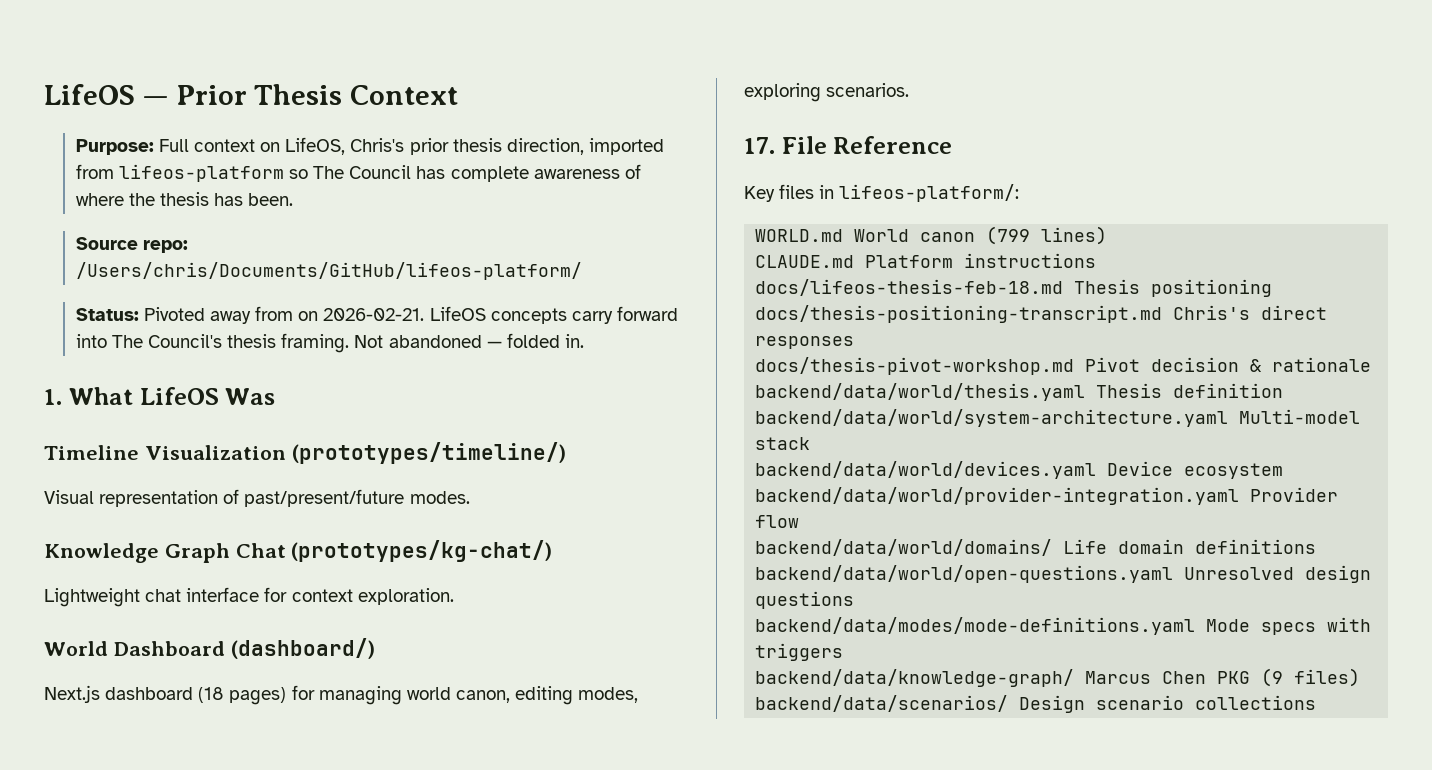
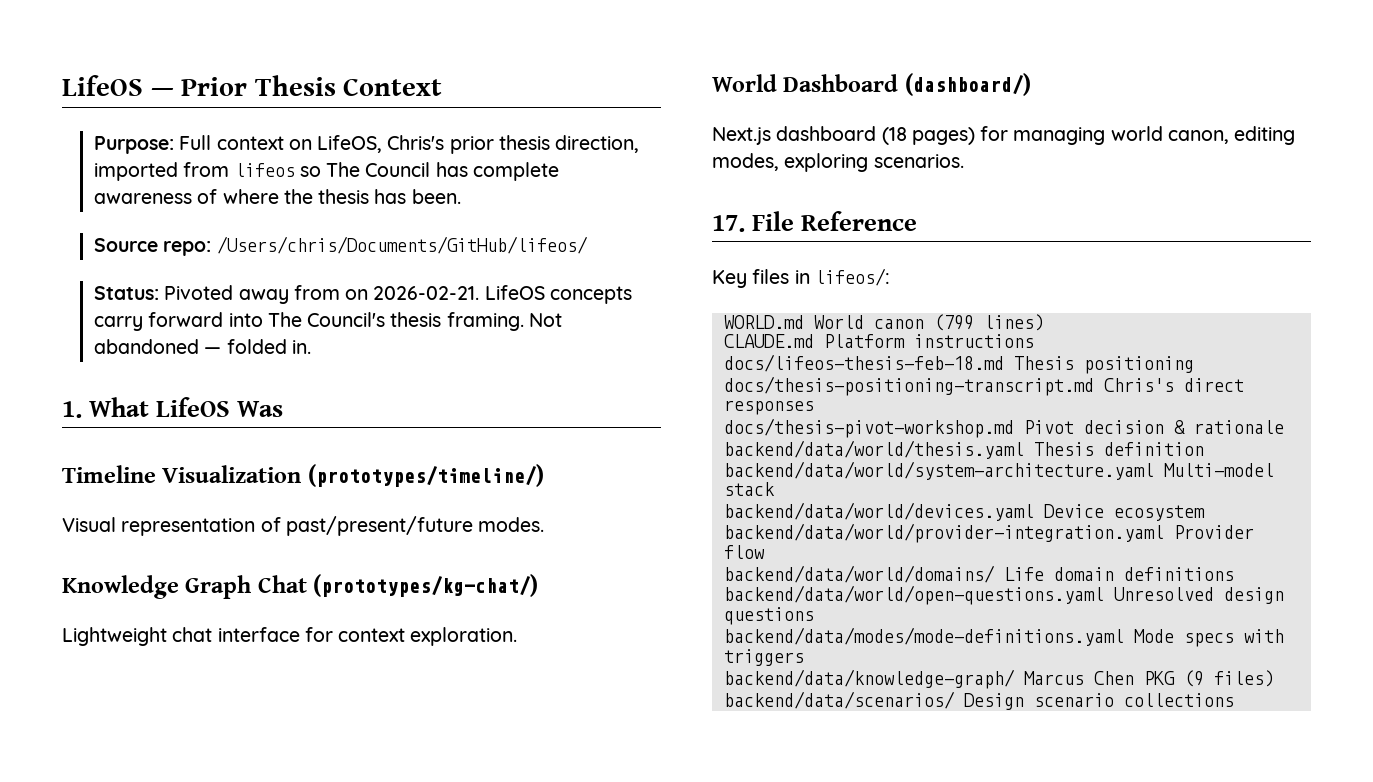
[118,164,284,182] lifeos-platform -> [234,163,295,177] lifeos
[75,262,582,280] /Users/chris/Documents/GitHub/lifeos-platform/ -> [216,236,588,254] /Users/chris/Documents/GitHub/lifeos/
[839,184,1020,202] lifeos-platform/: -> [814,268,890,286] lifeos/:

